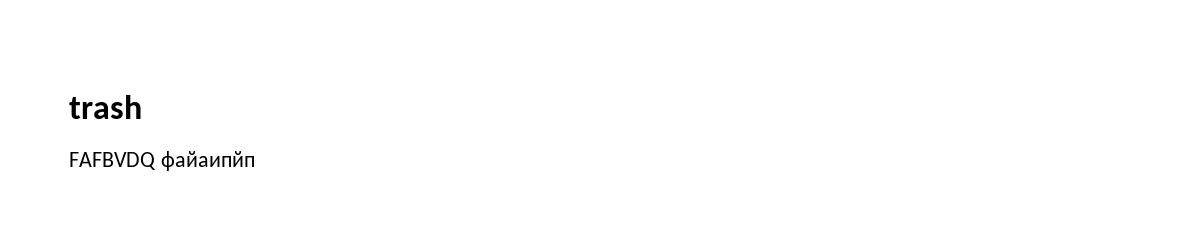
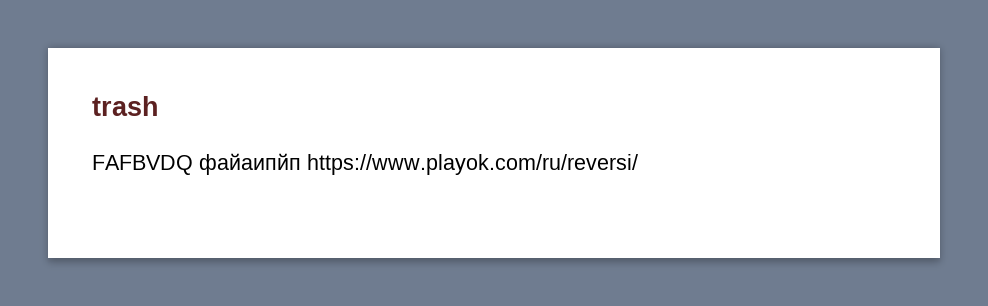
(255, 161) none -> [307,154,638,175] https://www.playok.com/ru/reversi/

